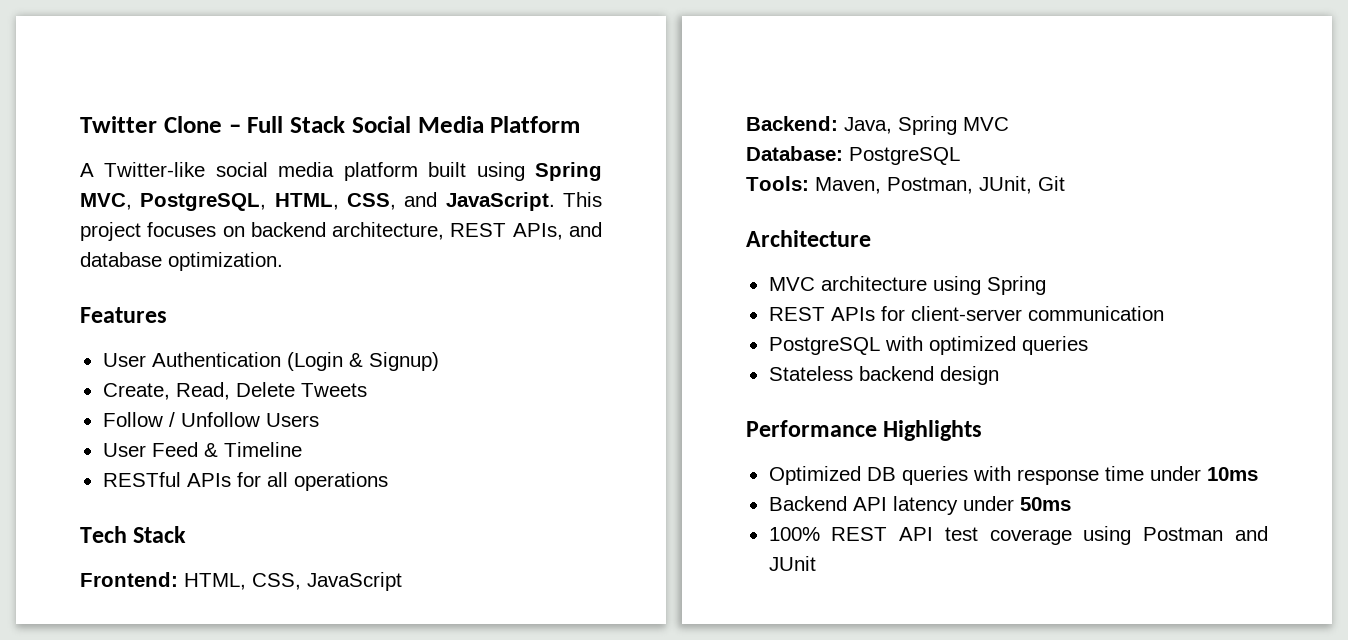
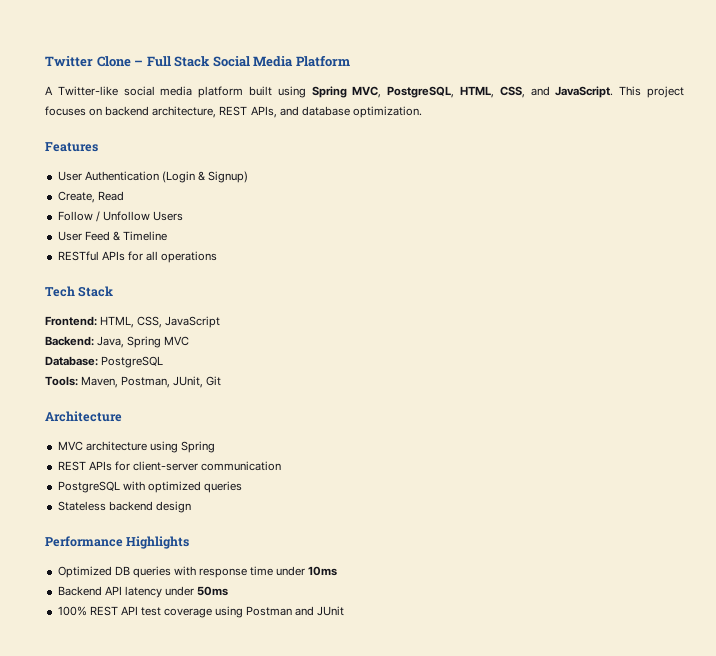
[175,382,367,400] Read, Delete Tweets -> [97,191,124,201] Read

